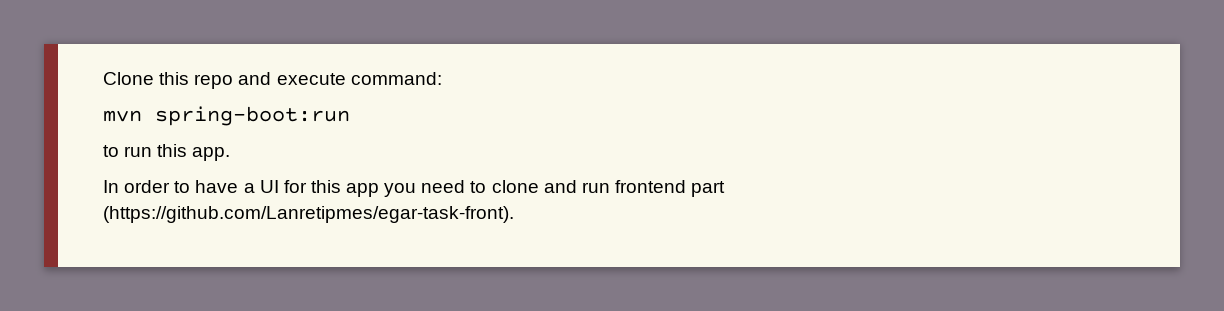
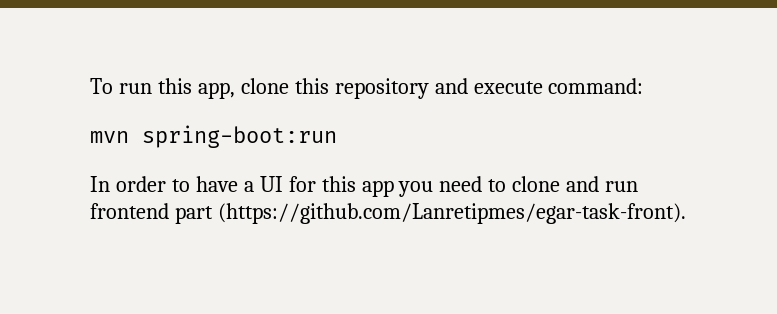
[103,72,234,89] Clone this repo -> [90,78,429,99] To run this app, clone this repository
[103,144,231,161] // to run this app. -> (337, 136) none

